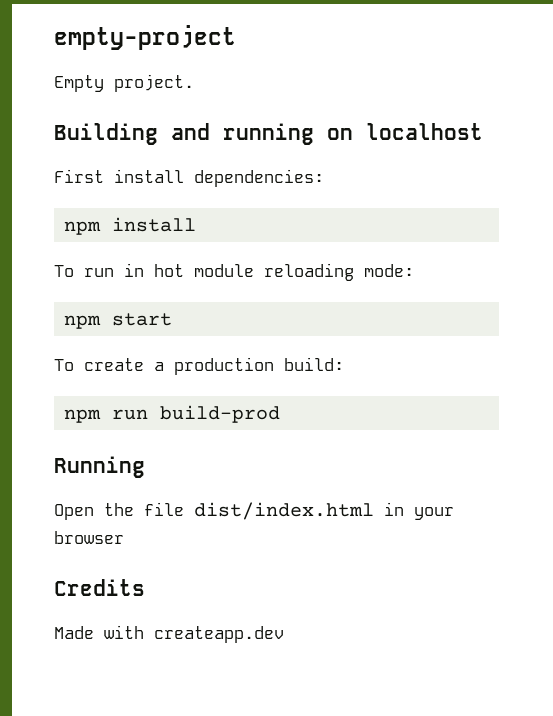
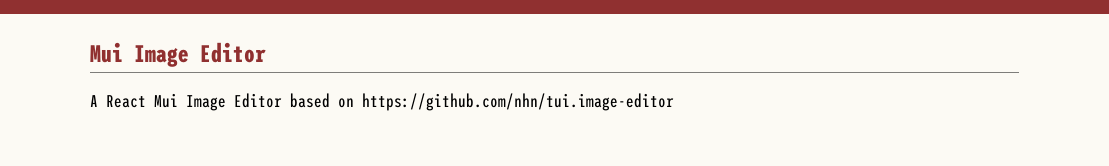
[54,25,236,50] [54,74,194,92] [54,123,483,145] [54,169,324,187] [63,217,196,235] [54,263,414,281] [63,313,172,329] [54,357,344,375] [63,405,280,423] [54,456,145,478] [54,502,454,520] [54,531,124,544] [54,579,145,596] [54,625,284,643] empty-project // Empty project. // Building and running on localhost // First install dependencies: // npm install // To run in hot module reloading mode: // npm start // To create a production build: // npm run build-prod // Running // Open the file dist/index.html in your browser // Credits // Made with createapp.dev -> [90,42,266,67] [90,93,674,111] Mui Image Editor // A React Mui Image Editor based on https://github.com/nhn/tui.image-editor

